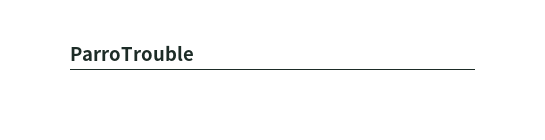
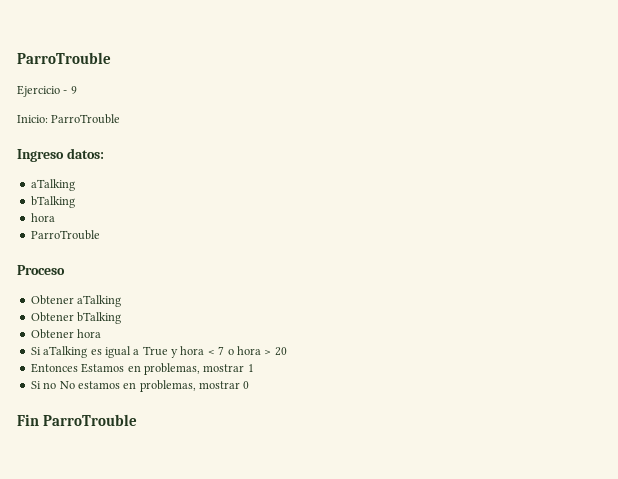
[70,45,194,61] ParroTrouble -> [17,52,111,64] [17,85,77,97] [17,114,121,124] [17,148,104,162] [30,179,75,191] [30,196,75,208] [30,213,55,222] [30,230,100,240] [17,265,65,275] [30,295,122,307] [30,312,122,324] [30,329,102,339] [30,346,287,358] [30,363,254,375] [30,380,250,392] [17,414,138,426] ParroTrouble // Ejercicio - 9 // Inicio: ParroTrouble // Ingreso datos: // aTalking // bTalking // hora // ParroTrouble // Proceso // Obtener aTalking // Obtener bTalking // Obtener hora // Si aTalking es igual a True y hora < 7 o hora > 20 // Entonces Estamos en problemas, mostrar 1 // Si no No estamos en problemas, mostrar 0 // Fin ParroTrouble

